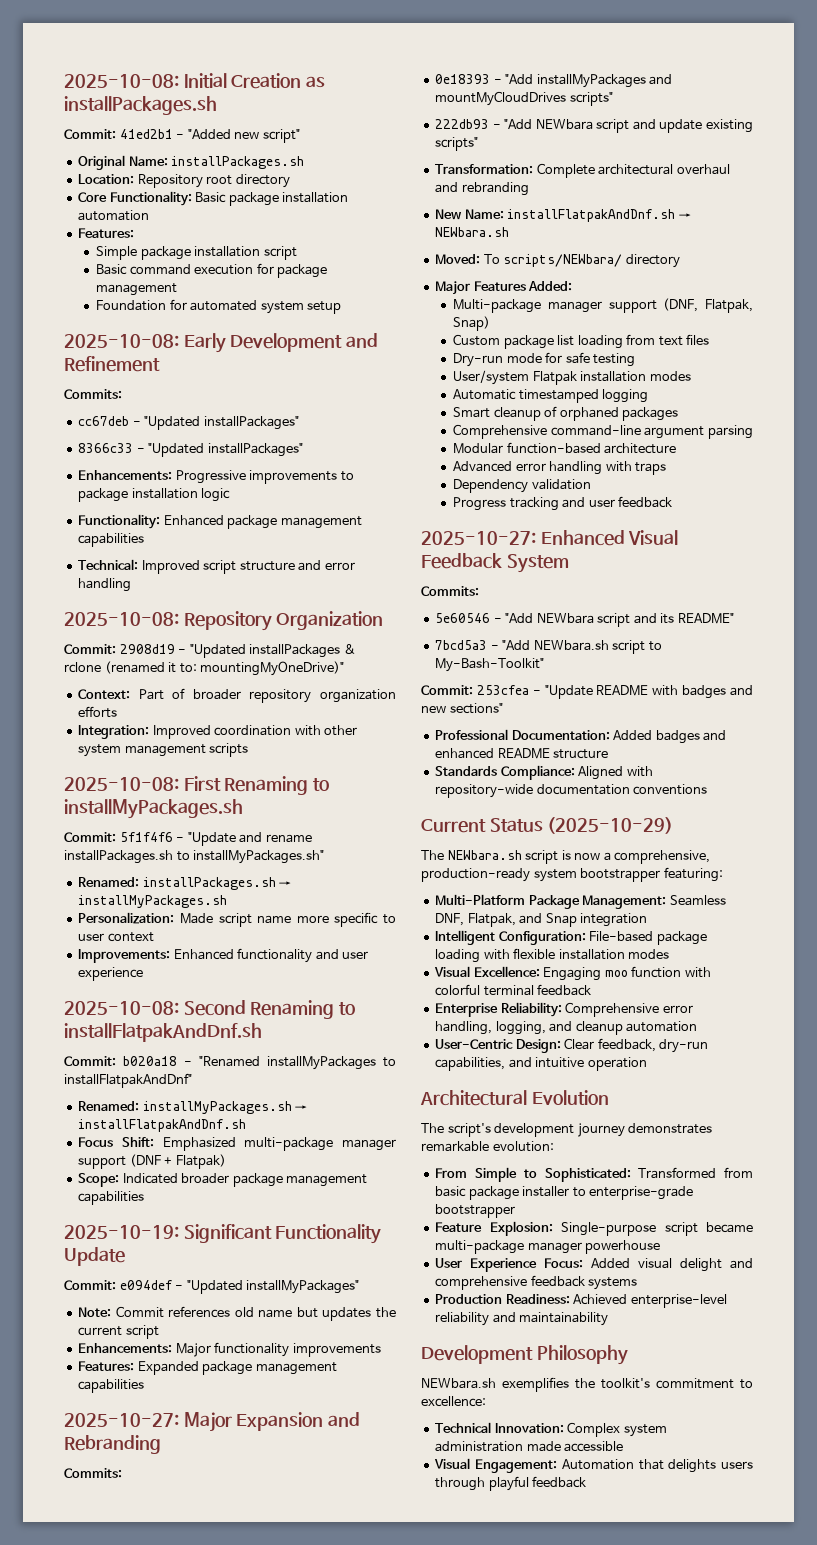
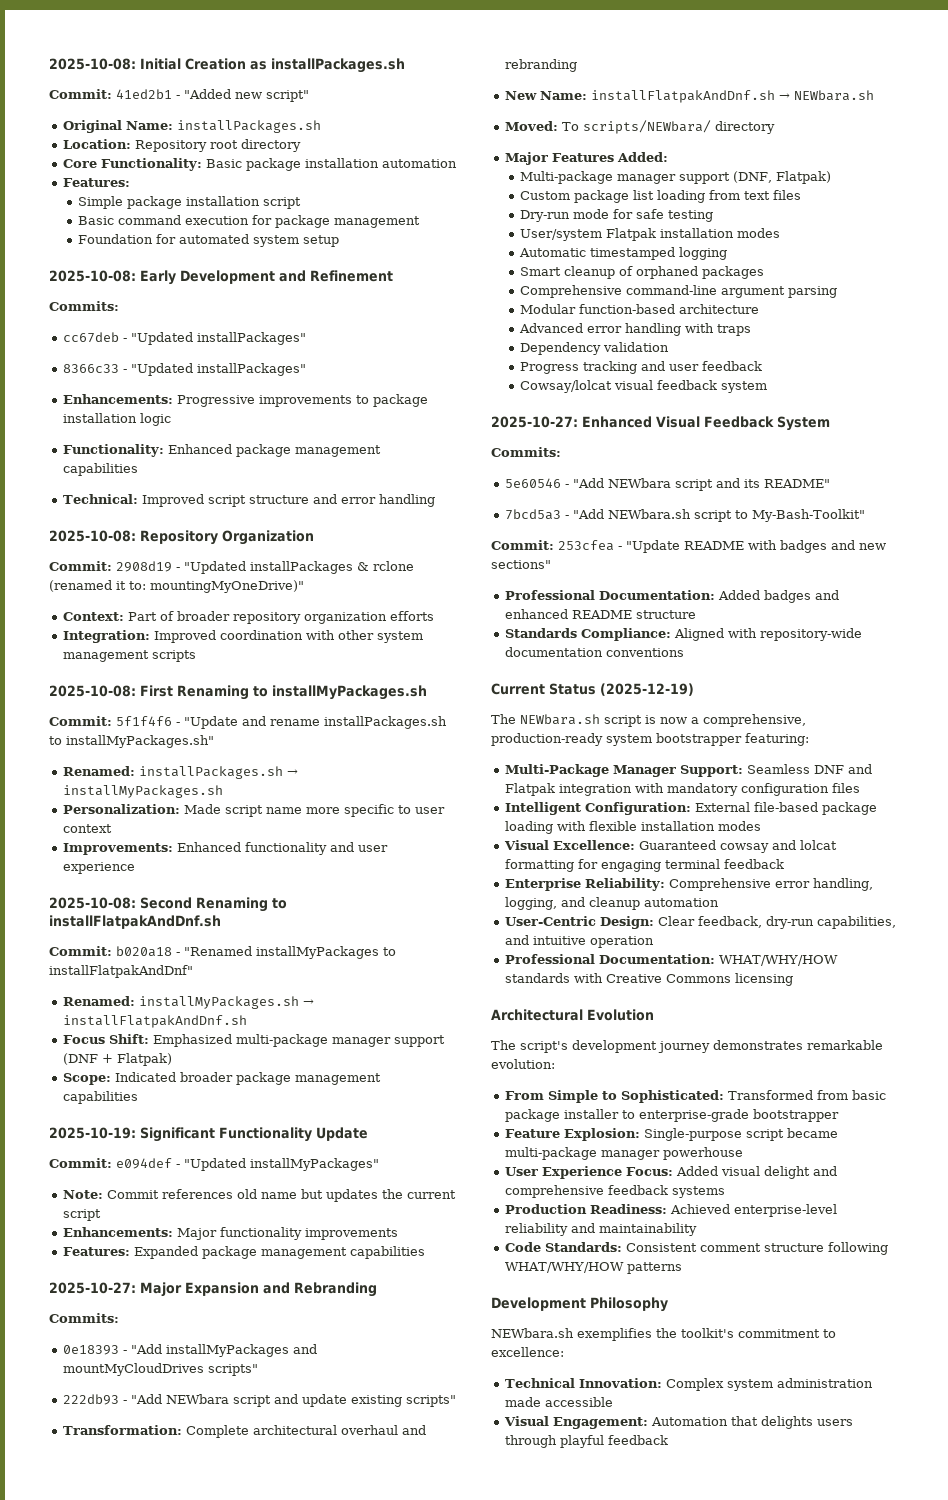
[705,299,753,313] [453,316,491,331] Flatpak, Snap) -> [776,171,832,184] Flatpak)
(673, 502) none -> [520,380,768,393] // Cowsay/lolcat visual feedback system
[547,817,674,834] (2025-10-29) -> [600,683,694,696] (2025-12-19)
[435,894,726,909] [435,913,648,927] Multi-Platform Package Management: Seamless DNF, Flatpak, and Snap integration -> [504,764,872,777] [504,783,860,796] Multi-Package Manager Support: Seamless DNF and Flatpak integration with mandatory configuration files
[589,931,654,942] File-based -> [694,802,818,812] External file-based
[543,966,711,981] [435,984,481,996] Engaging moo function with colorful -> [638,840,837,853] [504,859,661,872] Guaranteed cowsay and lolcat formatting for engaging
(647, 1064) none -> [504,954,838,966] [504,973,793,986] // Professional Documentation: WHAT/WHY/HOW standards with Creative Commons licensing
(609, 1319) none -> [504,1242,888,1255] [504,1262,682,1274] // Code Standards: Consistent comment structure following WHAT/WHY/HOW patterns

